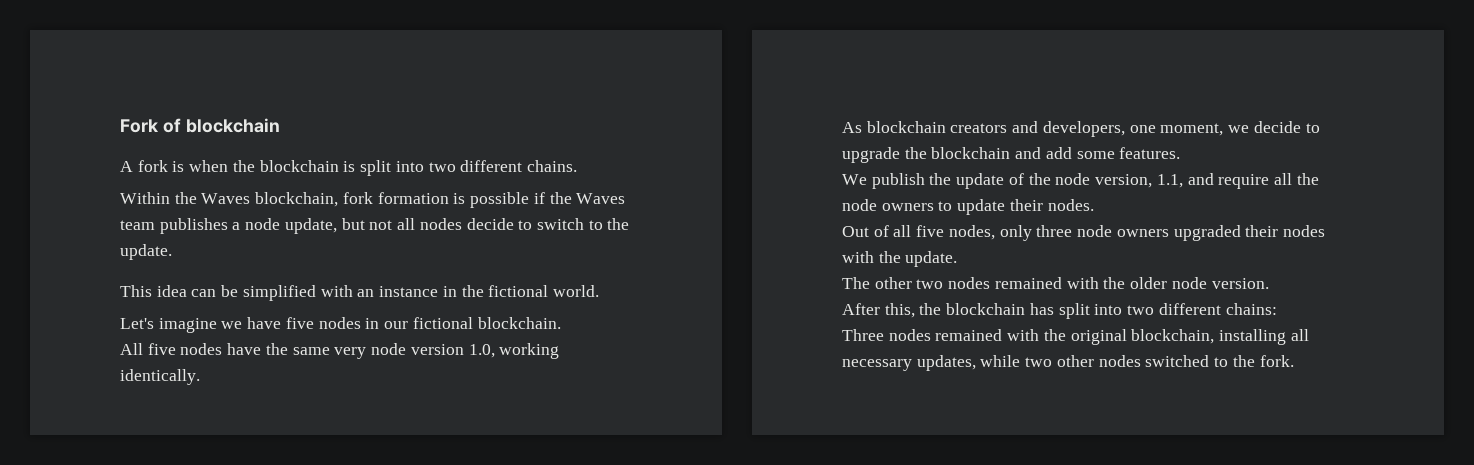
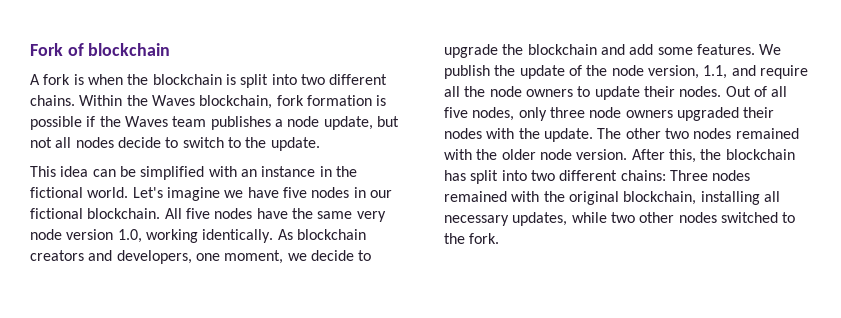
(577, 166) // -> (75, 100) none
(599, 291) // -> (129, 192) none
(561, 323) // -> (161, 213) none
(200, 377) // -> (274, 236) none
(1181, 153) // -> (755, 49) none
(1094, 205) // -> (722, 91) none
(958, 259) // -> (593, 135) none
(1269, 283) // -> (628, 154) none
(1277, 309) // -> (666, 175) none

